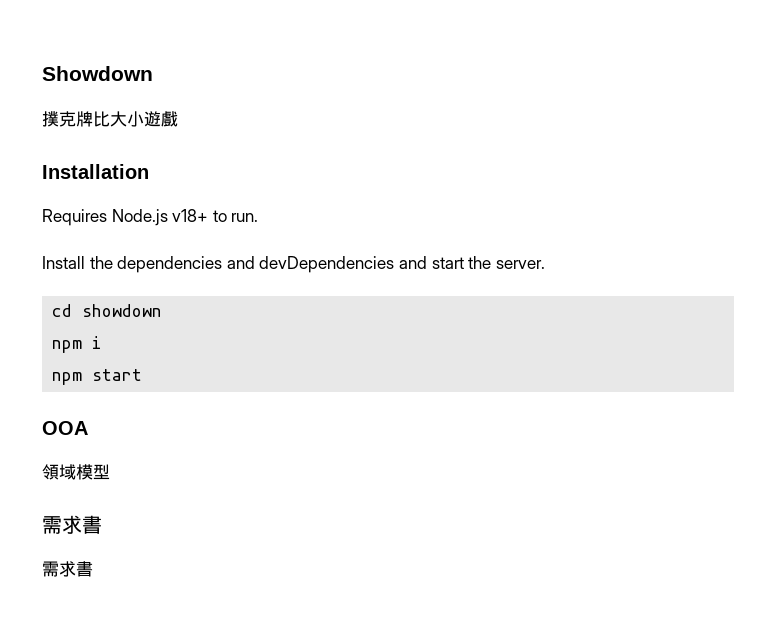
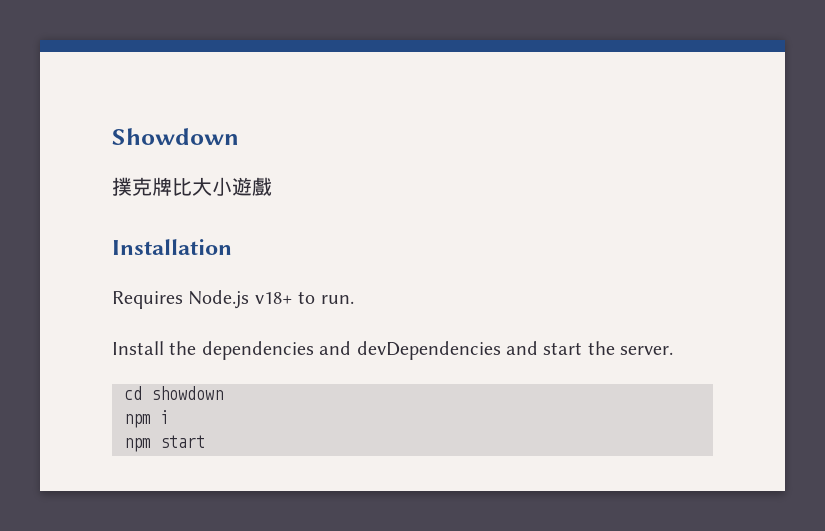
[42,421,88,435] [42,464,110,480] [42,515,102,534] [42,561,93,577] // OOA // 領域模型 // 需求書 // 需求書 -> (205, 441) none

